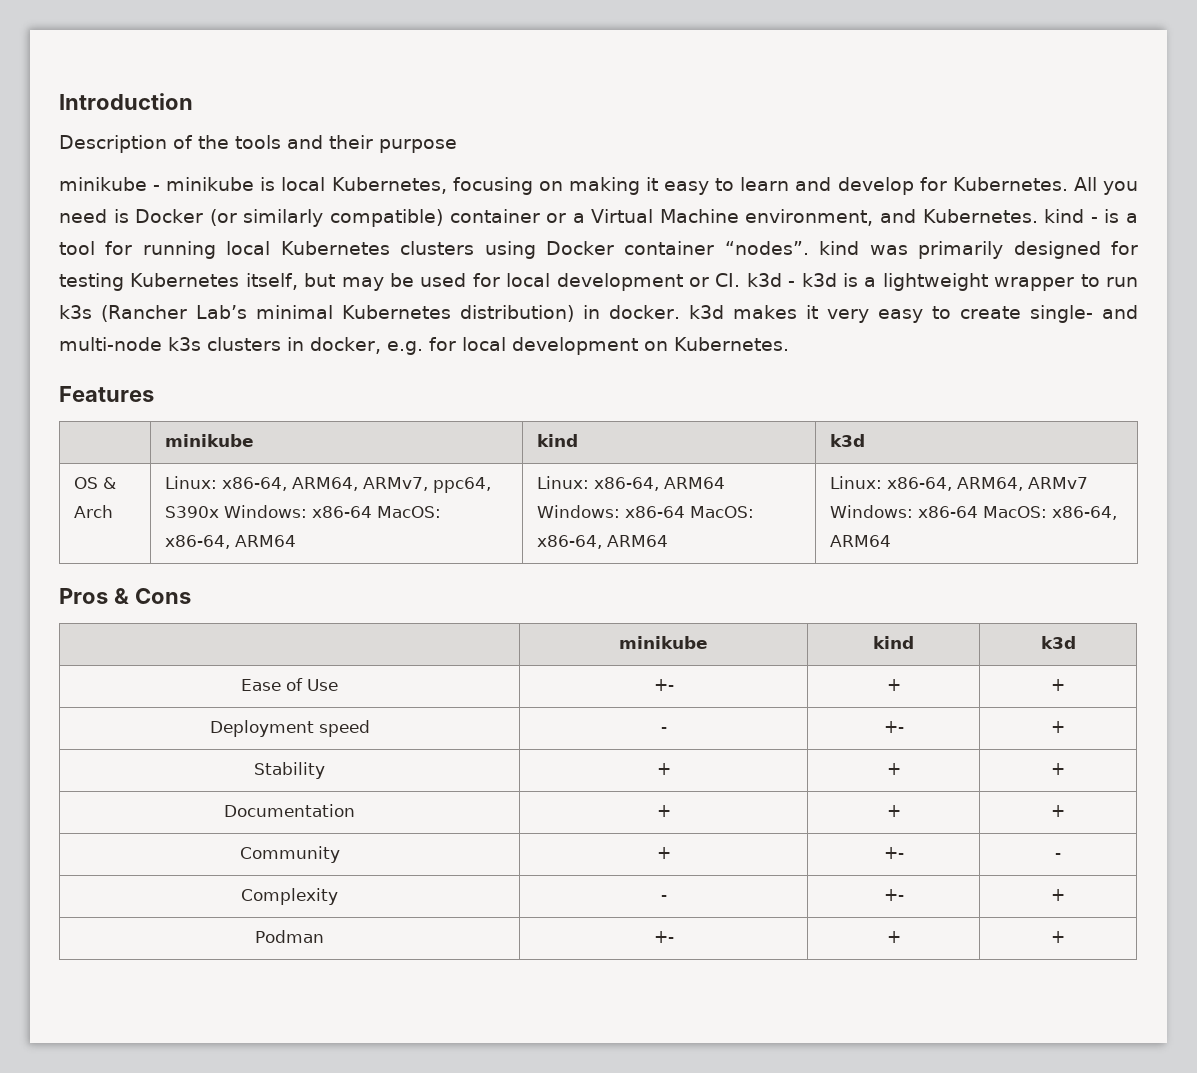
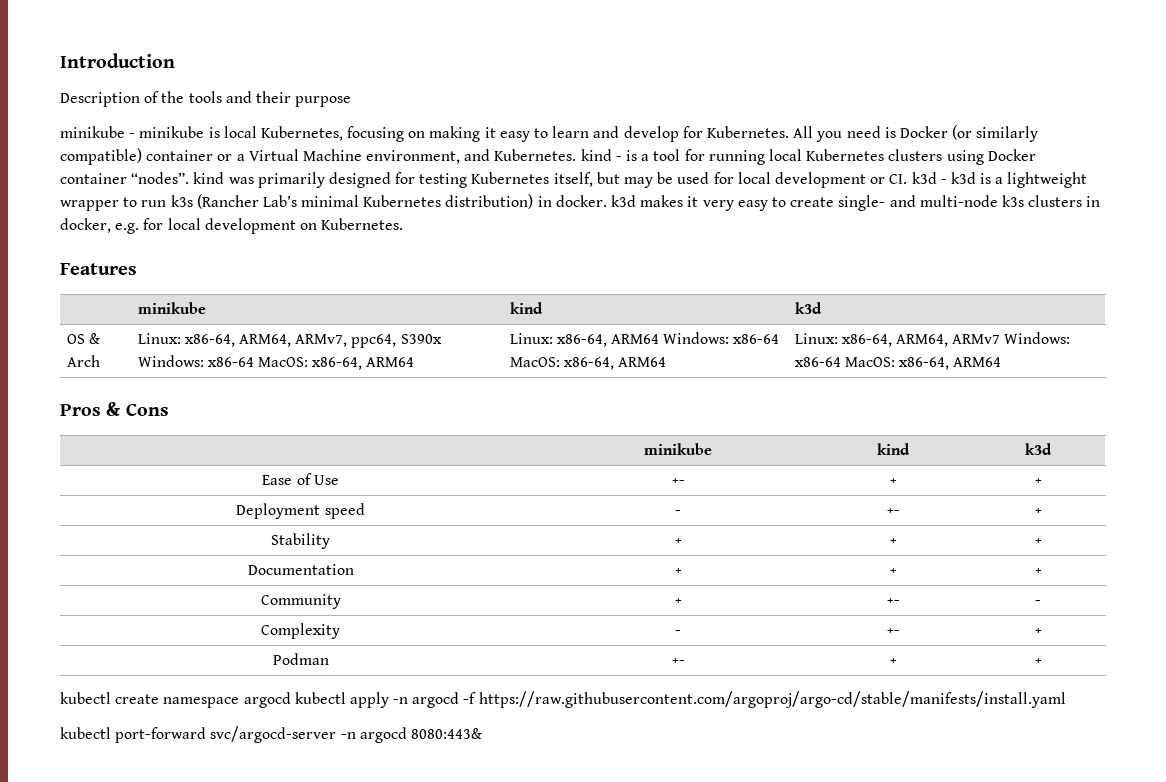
(1065, 937) none -> [60,691,1066,708] [60,726,482,743] // kubectl create namespace argocd kubectl apply -n argocd -f https://raw.githubusercontent.com/argoproj/argo-cd/stable/manifests/install.yaml // kubectl port-forward svc/argocd-server -n argocd 8080:443&

